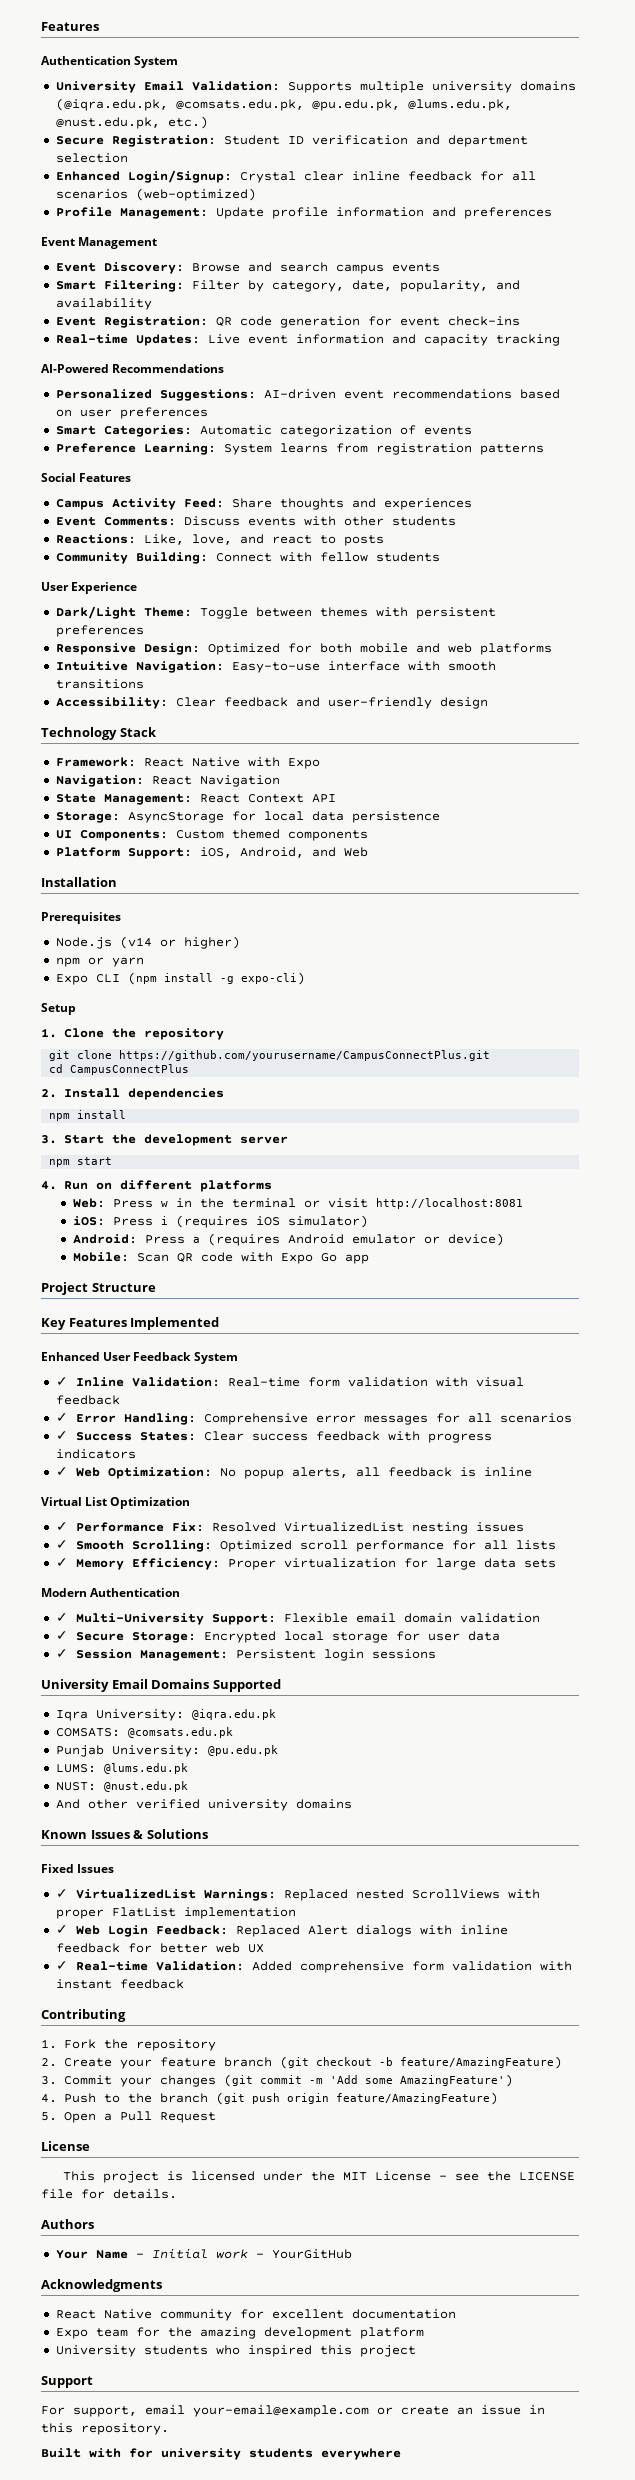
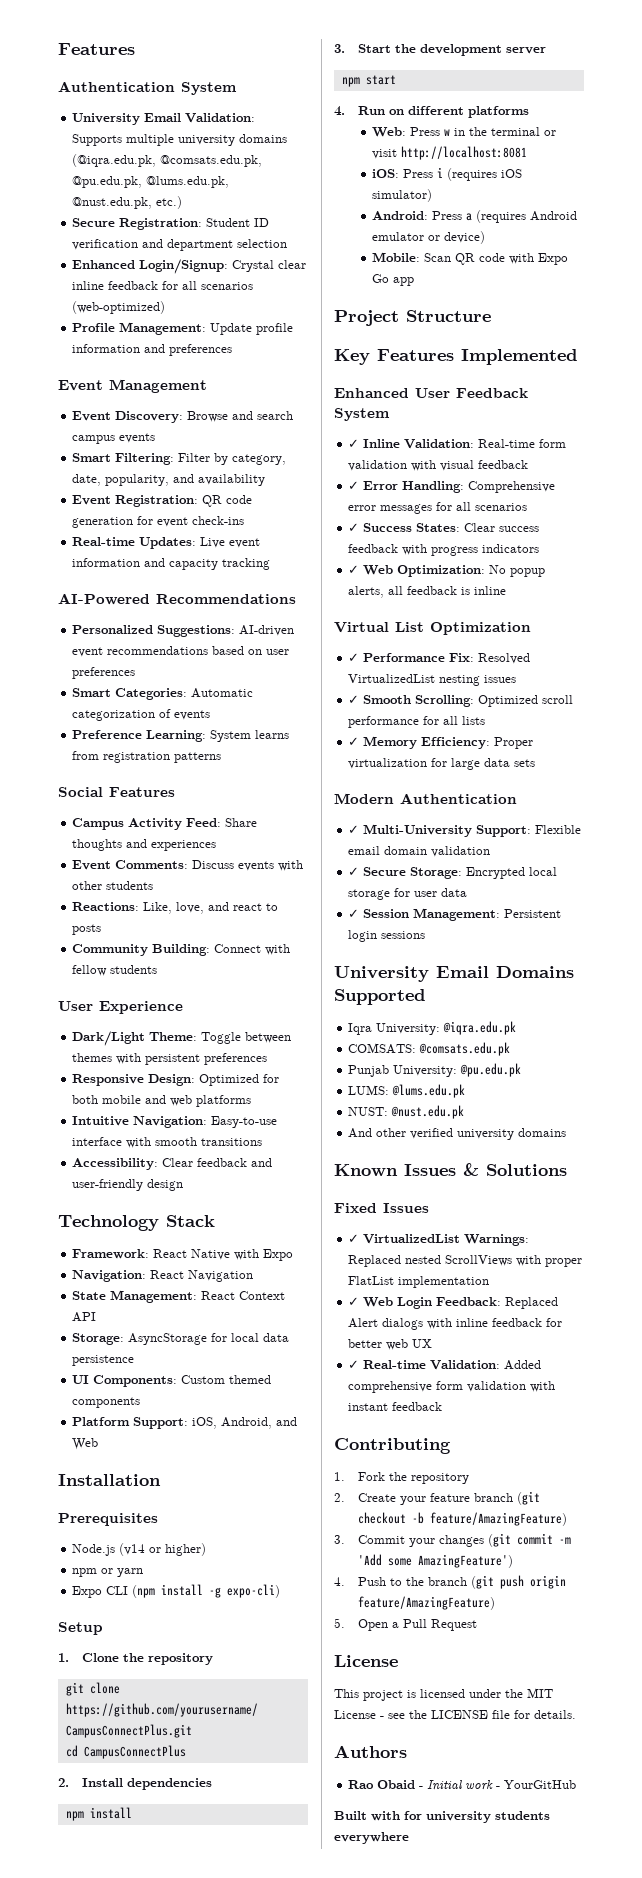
[55,2250,128,2259] Your Name -> [348,1780,416,1789] Rao Obaid
[41,2279,162,2292] [55,2309,456,2321] [55,2327,424,2339] [55,2345,416,2357] [41,2376,93,2388] [41,2405,545,2417] [41,2423,169,2435] // Acknowledgments // React Native community for excellent documentation // Expo team for the amazing development platform // University students who inspired this project // Support // For support, email your-email@example.com or create an issue in this repository. -> (577, 1784) none

